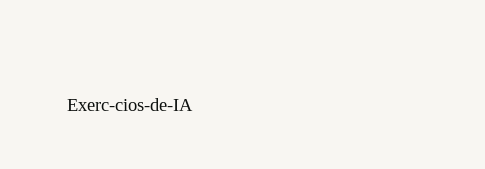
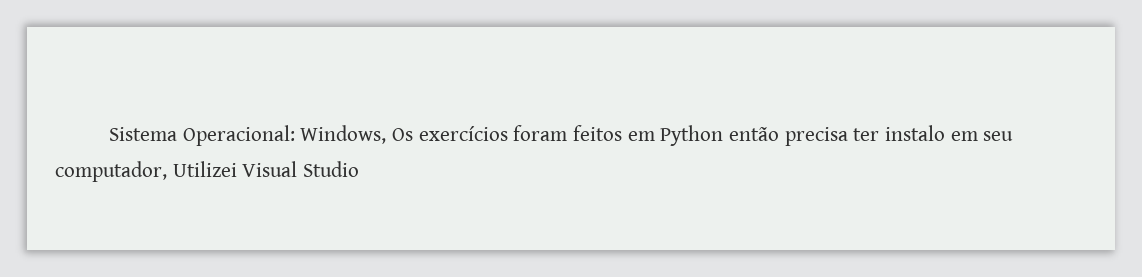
[67,98,193,111] Exerc-cios-de-IA -> [109,125,1014,146] [55,161,360,182] Sistema Operacional: Windows, Os exercícios foram feitos em Python então precisa ter instalo em seu computador, Utilizei Visual Studio

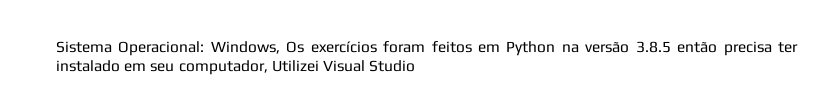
(724, 135) none -> [561,41,671,53] na versão 3.8.5
[885,125,946,141] instalo -> [56,60,120,72] instalado

